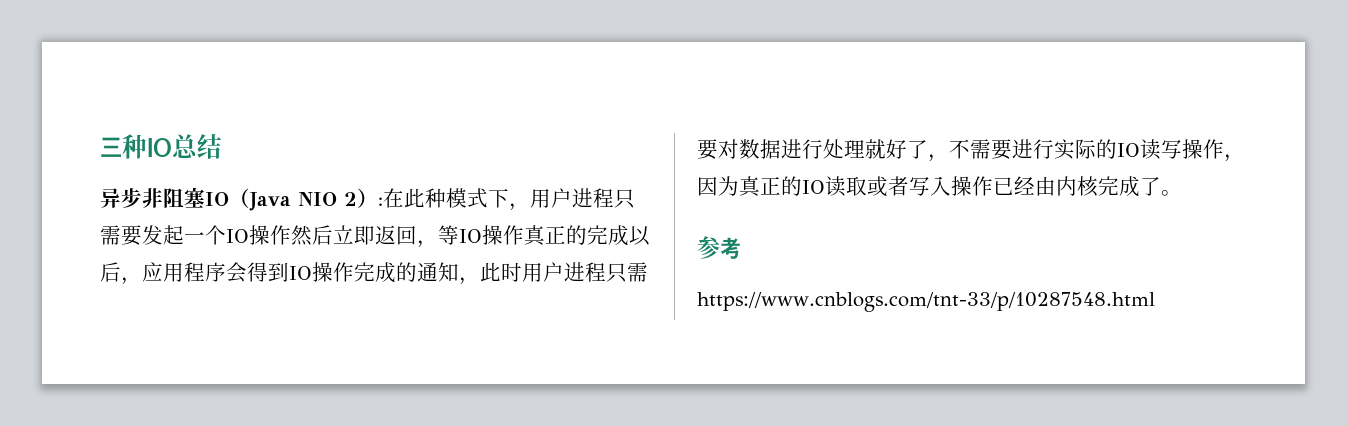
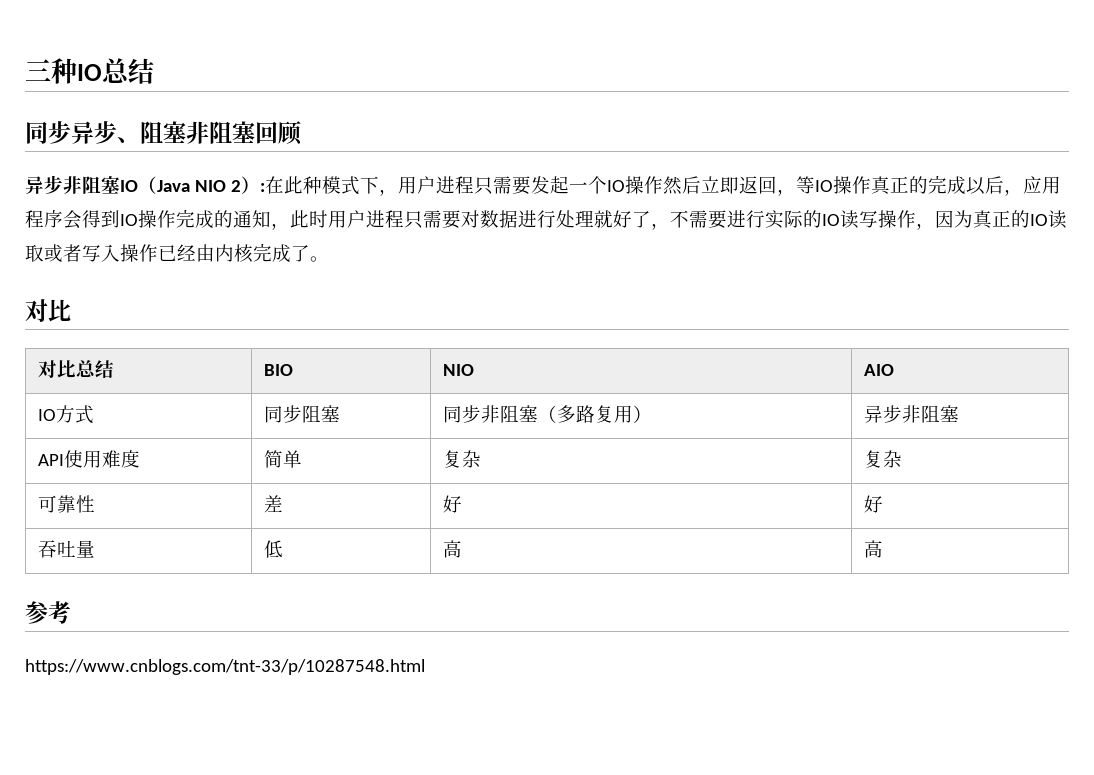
(222, 146) none -> [25,121,302,145] // 同步异步、阻塞非阻塞回顾
(1182, 193) none -> [25,299,71,322] [37,360,114,379] [263,364,293,376] [442,364,474,376] [863,364,894,376] [37,405,94,424] [263,405,340,423] [442,405,652,423] [863,405,959,423] [37,450,140,468] [263,450,302,468] [442,450,481,468] [863,450,902,468] [37,495,95,513] [263,495,283,513] [442,495,462,513] [863,495,883,513] [37,540,95,558] [263,540,283,558] [442,540,462,558] [863,540,883,558] // 对比 // 对比总结 | BIO | NIO | AIO // IO方式 | 同步阻塞 | 同步非阻塞（多路复用） | 异步非阻塞 // API使用难度 | 简单 | 复杂 | 复杂 // 可靠性 | 差 | 好 | 好 // 吞吐量 | 低 | 高 | 高

